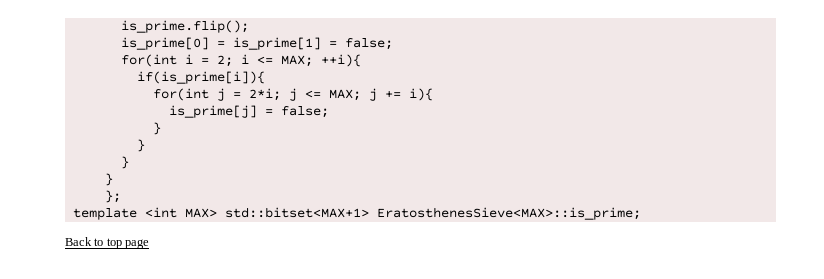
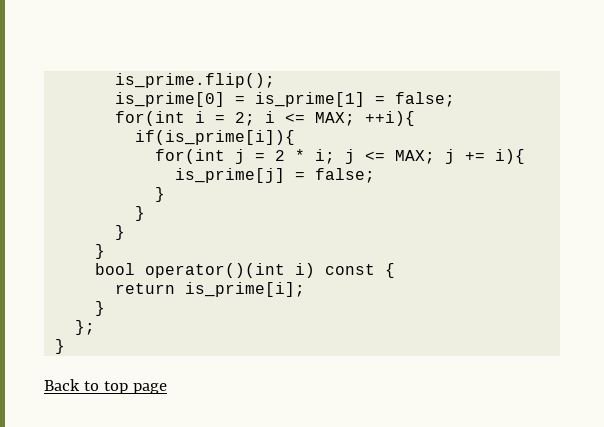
[248,88,281,101] 2*i; -> [275,149,336,164] 2 * i;
[104,190,121,203] [72,207,641,220] }; // template <int MAX> std::bitset<MAX+1> EratosthenesSieve<MAX>::is_prime; -> [95,263,396,278] [115,282,306,297] [95,301,106,316] [75,320,96,335] [55,339,66,354] bool operator()(int i) const { // return is_prime[i]; // } // }; // }

